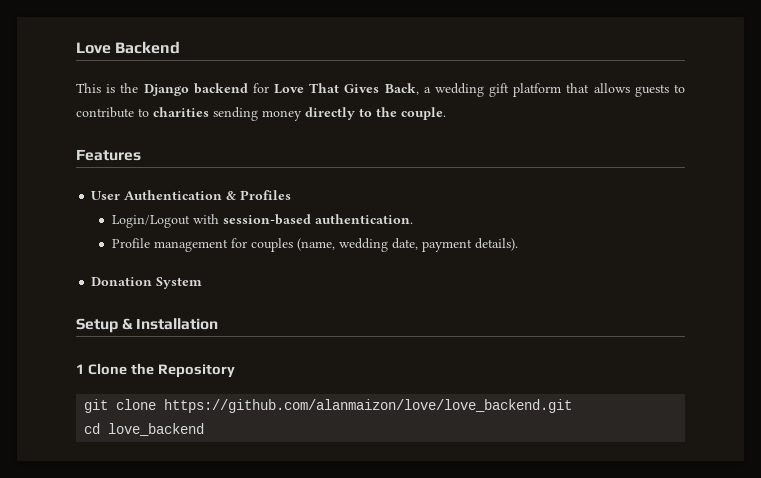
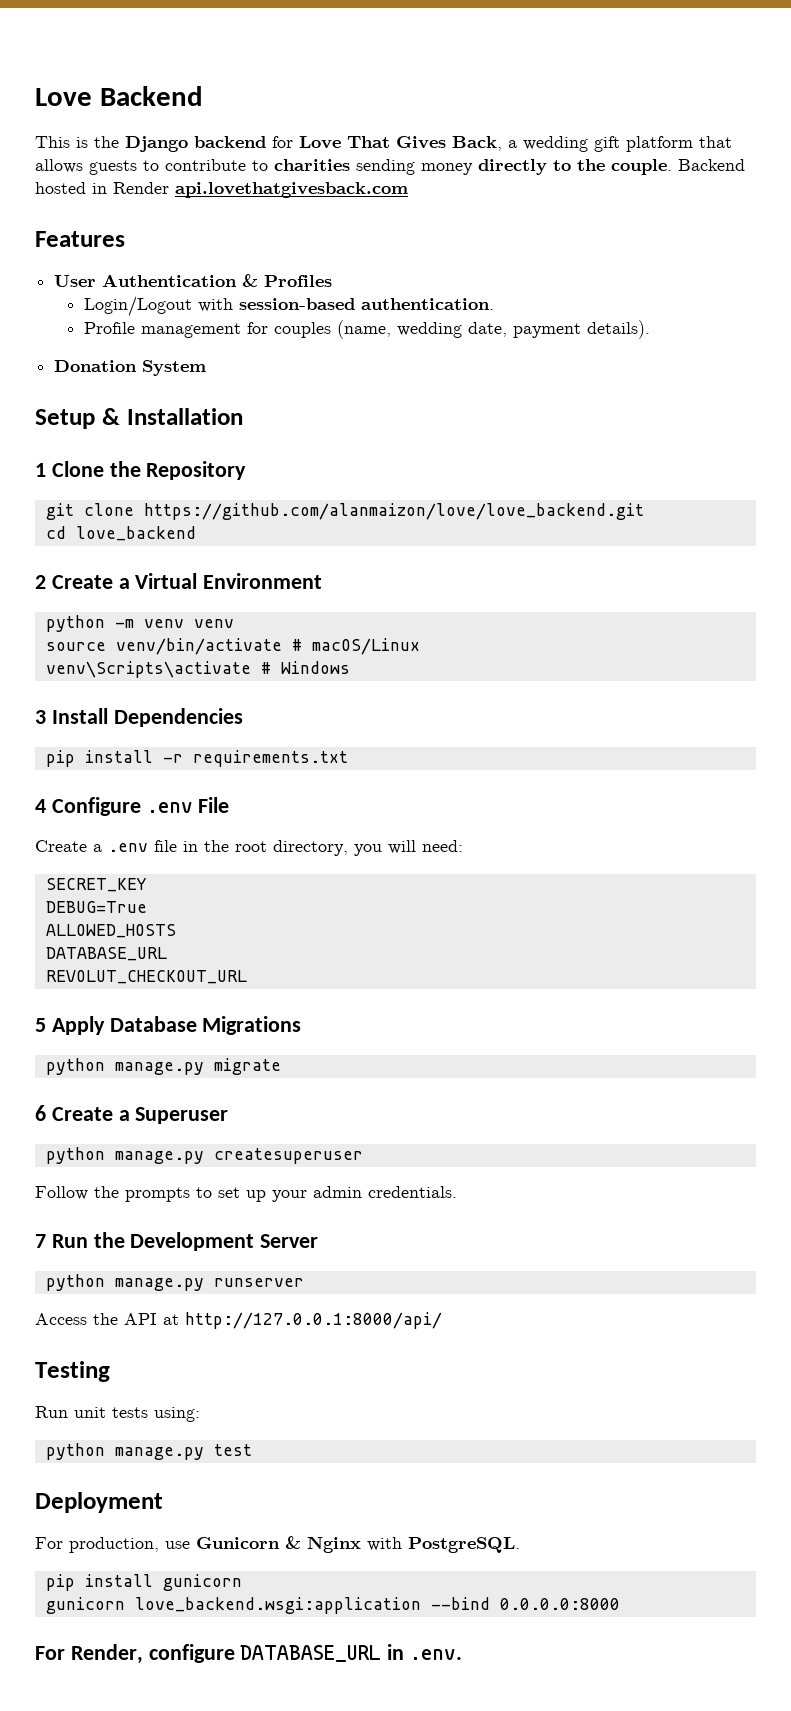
(446, 113) none -> [678,159,745,171] [35,182,408,198] Backend hosted in Render api.lovethatgivesback.com
(205, 429) none -> [35,573,323,589] [45,615,234,632] [45,638,420,655] [45,661,350,678] [35,708,243,727] [45,750,348,767] [35,797,230,816] [35,840,463,856] [45,878,147,892] [45,901,147,913] [45,924,176,938] [45,947,167,961] [45,970,247,984] [35,1016,302,1035] [45,1058,281,1075] [35,1105,229,1124] [45,1147,363,1164] [35,1186,457,1202] [35,1232,319,1251] [45,1274,304,1291] [35,1312,442,1329] [35,1361,110,1382] [35,1406,200,1422] [45,1443,252,1460] [35,1492,163,1513] [35,1536,520,1553] [45,1574,242,1591] [45,1597,620,1614] [35,1644,463,1664] // 2 Create a Virtual Environment // python -m venv venv // source venv/bin/activate # macOS/Linux // venv\Scripts\activate # Windows // 3 Install Dependencies // pip install -r requirements.txt // 4 Configure .env File // Create a .env file in the root directory, you will need: // SECRET_KEY // DEBUG=True // ALLOWED_HOSTS // DATABASE_URL // REVOLUT_CHECKOUT_URL // 5 Apply Database Migrations // python manage.py migrate // 6 Create a Superuser // python manage.py createsuperuser // Follow the prompts to set up your admin credentials. // 7 Run the Development Server // python manage.py runserver // Access the API at http://127.0.0.1:8000/api/ // Testing // Run unit tests using: // python manage.py test // Deployment // For production, use Gunicorn & Nginx with PostgreSQL. // pip install gunicorn // gunicorn love_backend.wsgi:application --bind 0.0.0.0:8000 // For Render, configure DATABASE_URL in .env.

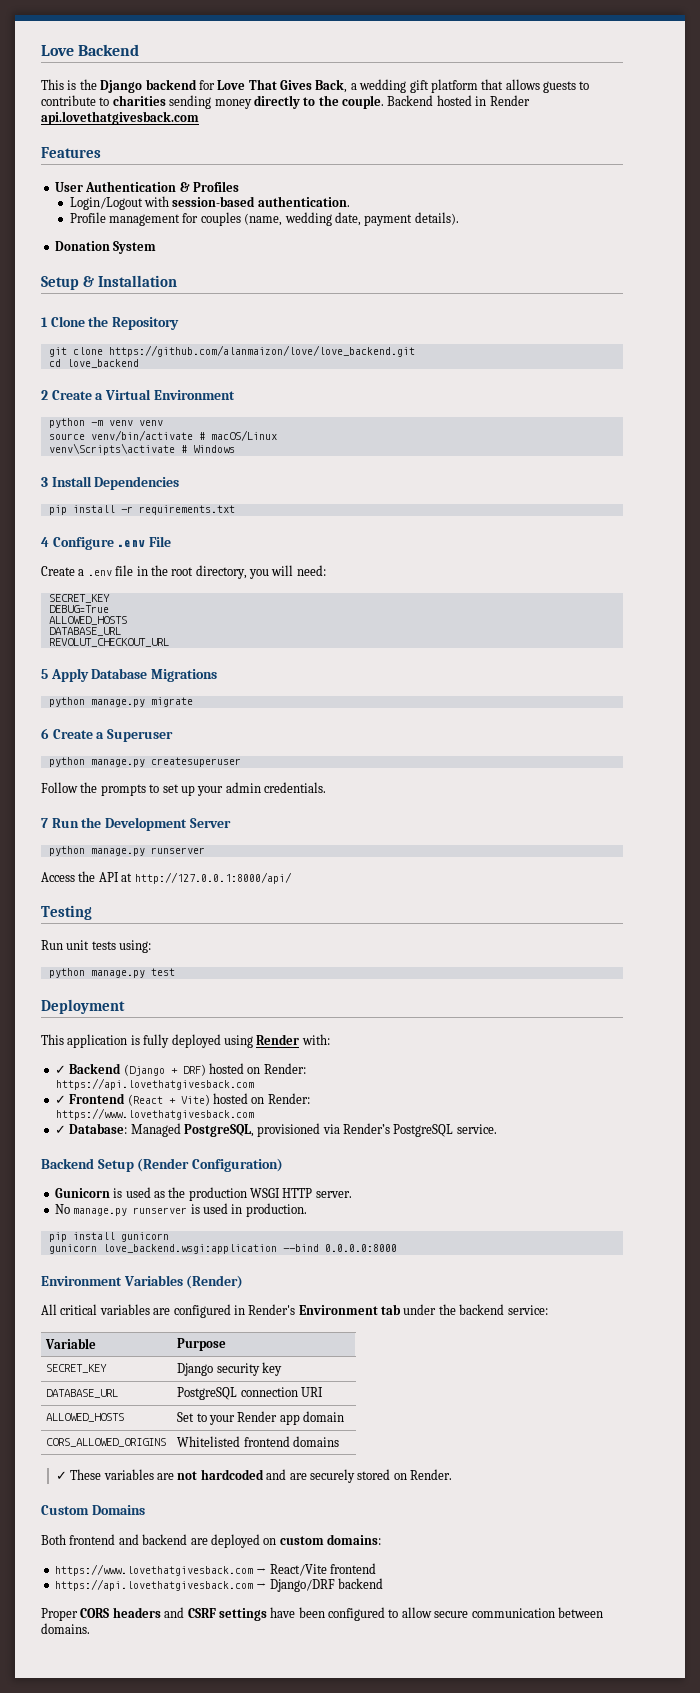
[35,1536,520,1553] For production, use Gunicorn & Nginx with PostgreSQL. -> [41,1034,330,1048] [54,1063,306,1076] [55,1078,254,1090] [54,1093,310,1106] [55,1108,254,1120] [54,1123,497,1137] [41,1158,283,1172] [54,1187,352,1201] [54,1203,307,1217] This application is fully deployed using Render with: // ✓ Backend (Django + DRF) hosted on Render: // https://api.lovethatgivesback.com // ✓ Frontend (React + Vite) hosted on Render: // https://www.lovethatgivesback.com // ✓ Database: Managed PostgreSQL, provisioned via Render’s PostgreSQL service. // Backend Setup (Render Configuration) // Gunicorn is used as the production WSGI HTTP server. // No manage.py runserver is used in production.
[35,1644,463,1664] For Render, configure DATABASE_URL in .env. -> [41,1275,244,1289] [41,1304,548,1318] [45,1338,97,1349] [177,1338,227,1351] [46,1364,108,1373] [177,1362,282,1376] [46,1389,119,1398] [177,1387,323,1400] [46,1413,125,1422] [177,1411,345,1425] [46,1438,167,1447] [177,1436,339,1447] [55,1469,453,1483] [41,1505,145,1515] [41,1534,381,1548] [54,1563,376,1576] [54,1578,383,1592] [41,1607,603,1621] [41,1623,90,1634] Environment Variables (Render) // All critical variables are configured in Render's Environment tab under the backend service: // Variable | Purpose // SECRET_KEY | Django security key // DATABASE_URL | PostgreSQL connection URI // ALLOWED_HOSTS | Set to your Render app domain // CORS_ALLOWED_ORIGINS | Whitelisted frontend domains // ✓ These variables are not hardcoded and are securely stored on Render. // Custom Domains // Both frontend and backend are deployed on custom domains: // https://www.lovethatgivesback.com → React/Vite frontend // https://api.lovethatgivesback.com → Django/DRF backend // Proper CORS headers and CSRF settings have been configured to allow secure communication between domains.

